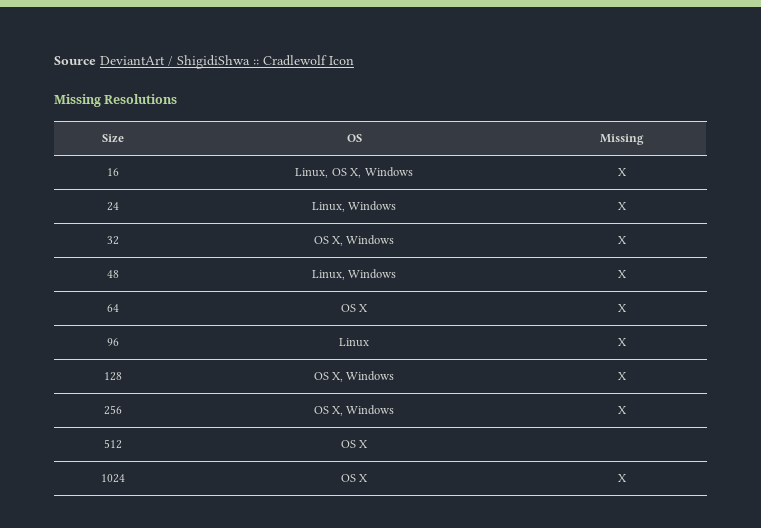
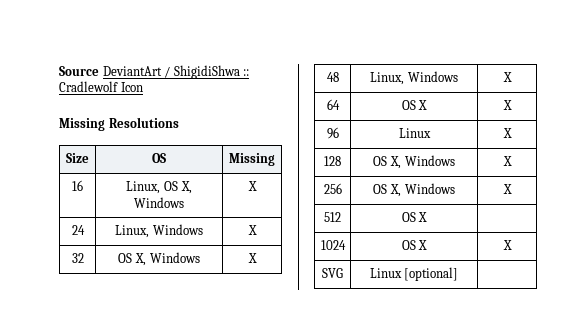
(627, 478) none -> [322,268,343,278] [369,267,459,281] // SVG | Linux [optional] |

